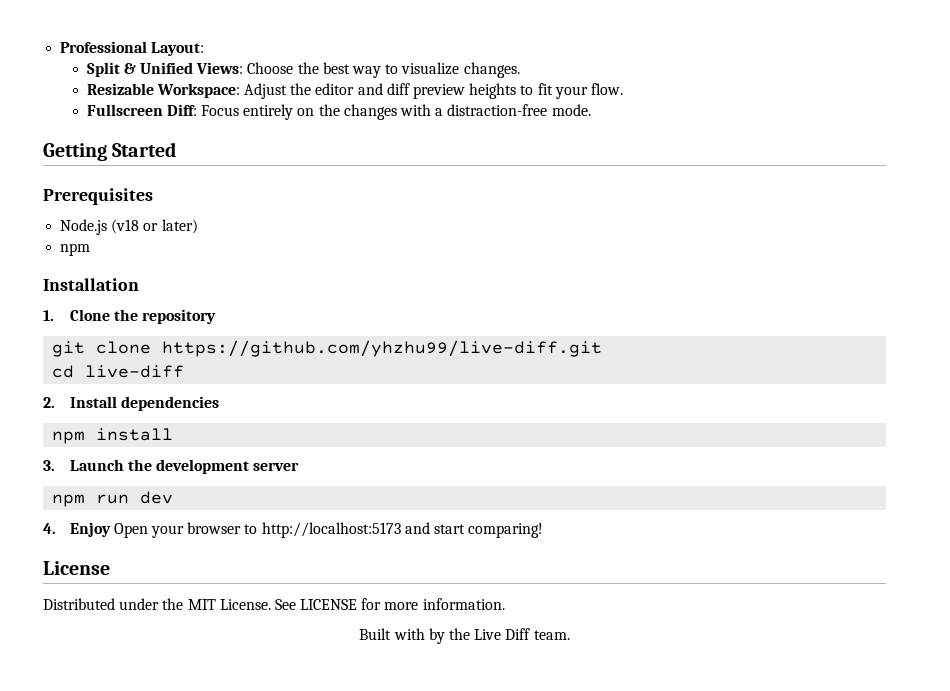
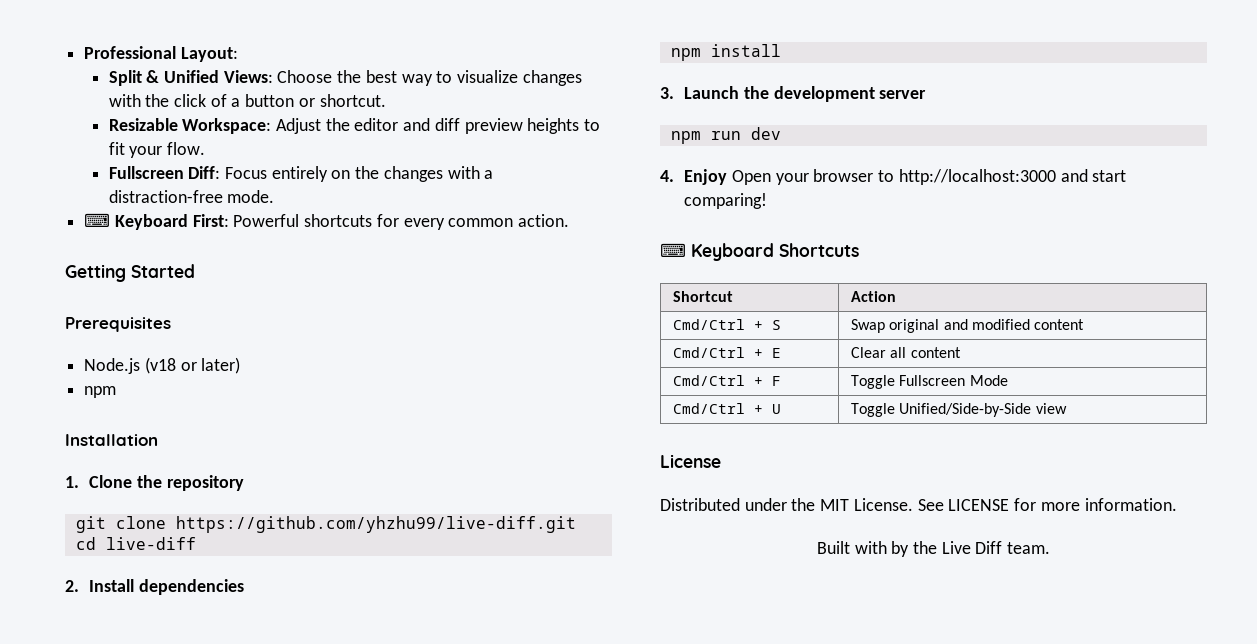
[463,62,520,78] changes. -> [522,70,582,86] [108,94,386,107] changes with the click of a button or shortcut.
(591, 110) none -> [84,213,570,230] // ⌨ Keyboard First: Powerful shortcuts for every common action.
[261,522,401,538] http://localhost:5173 -> [898,169,1056,185] http://localhost:3000
(544, 530) none -> [660,243,859,261] [672,291,733,302] [850,291,896,302] [672,319,781,330] [850,319,1085,333] [672,347,781,358] [850,347,961,358] [672,375,781,386] [850,375,1008,389] [672,403,781,414] [850,403,1067,417] // ⌨ Keyboard Shortcuts // Shortcut | Action // Cmd/Ctrl + S | Swap original and modified content // Cmd/Ctrl + E | Clear all content // Cmd/Ctrl + F | Toggle Fullscreen Mode // Cmd/Ctrl + U | Toggle Unified/Side-by-Side view

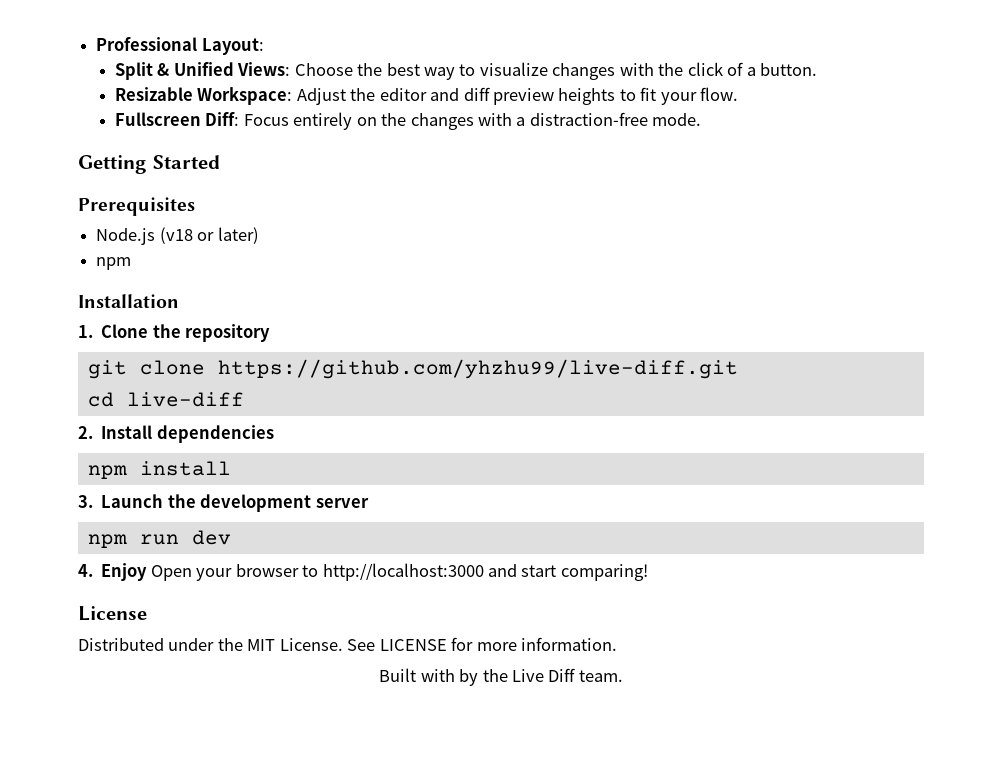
[245,94,386,107] button or shortcut. -> [760,63,818,76] button.
[84,213,570,230] // ⌨ Keyboard First: Powerful shortcuts for every common action. -> (702, 119) none
[660,243,859,261] [672,291,733,302] [850,291,896,302] [672,319,781,330] [850,319,1085,333] [672,347,781,358] [850,347,961,358] [672,375,781,386] [850,375,1008,389] [672,403,781,414] [850,403,1067,417] // ⌨ Keyboard Shortcuts // Shortcut | Action // Cmd/Ctrl + S | Swap original and modified content // Cmd/Ctrl + E | Clear all content // Cmd/Ctrl + F | Toggle Fullscreen Mode // Cmd/Ctrl + U | Toggle Unified/Side-by-Side view -> (648, 572) none

